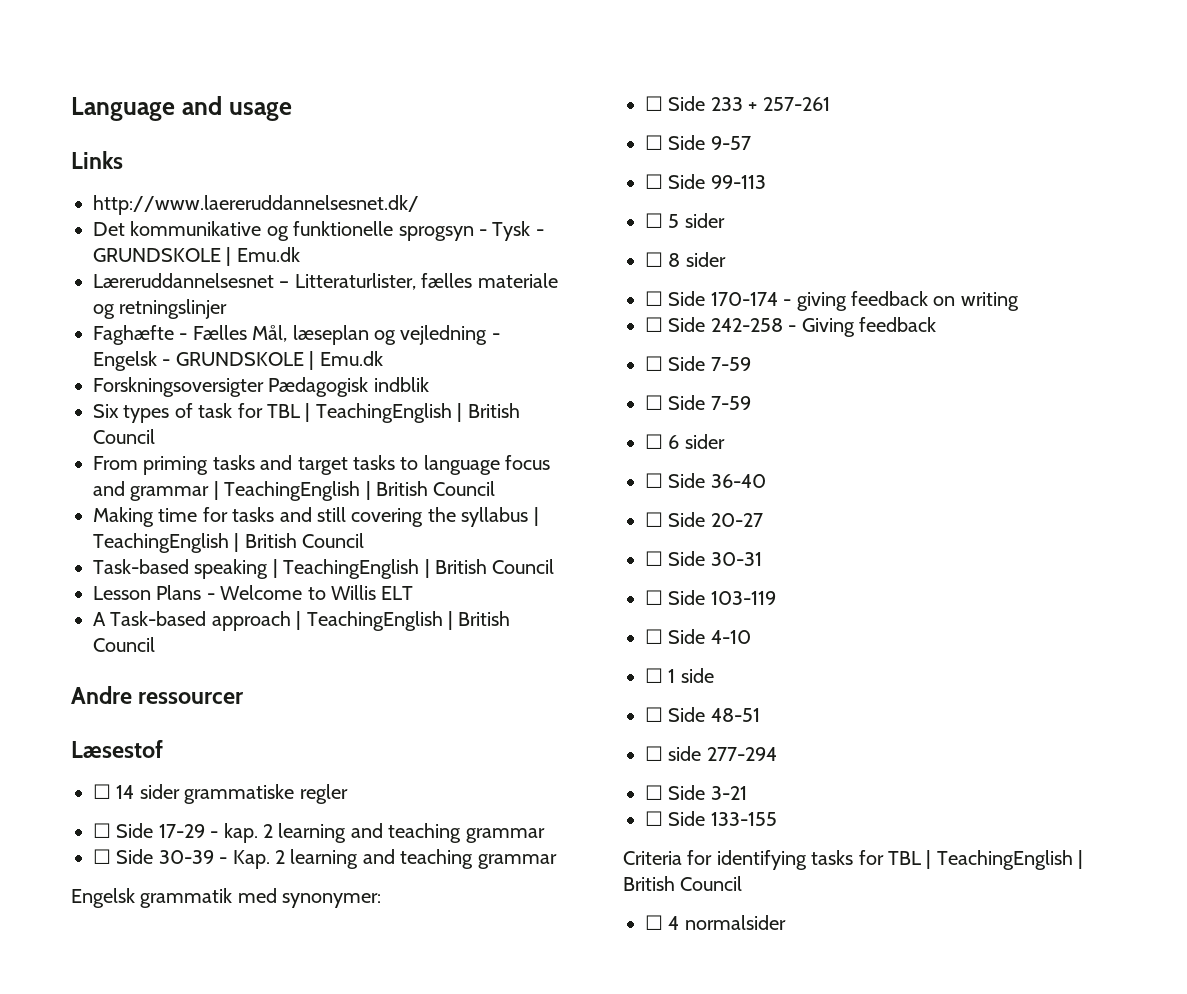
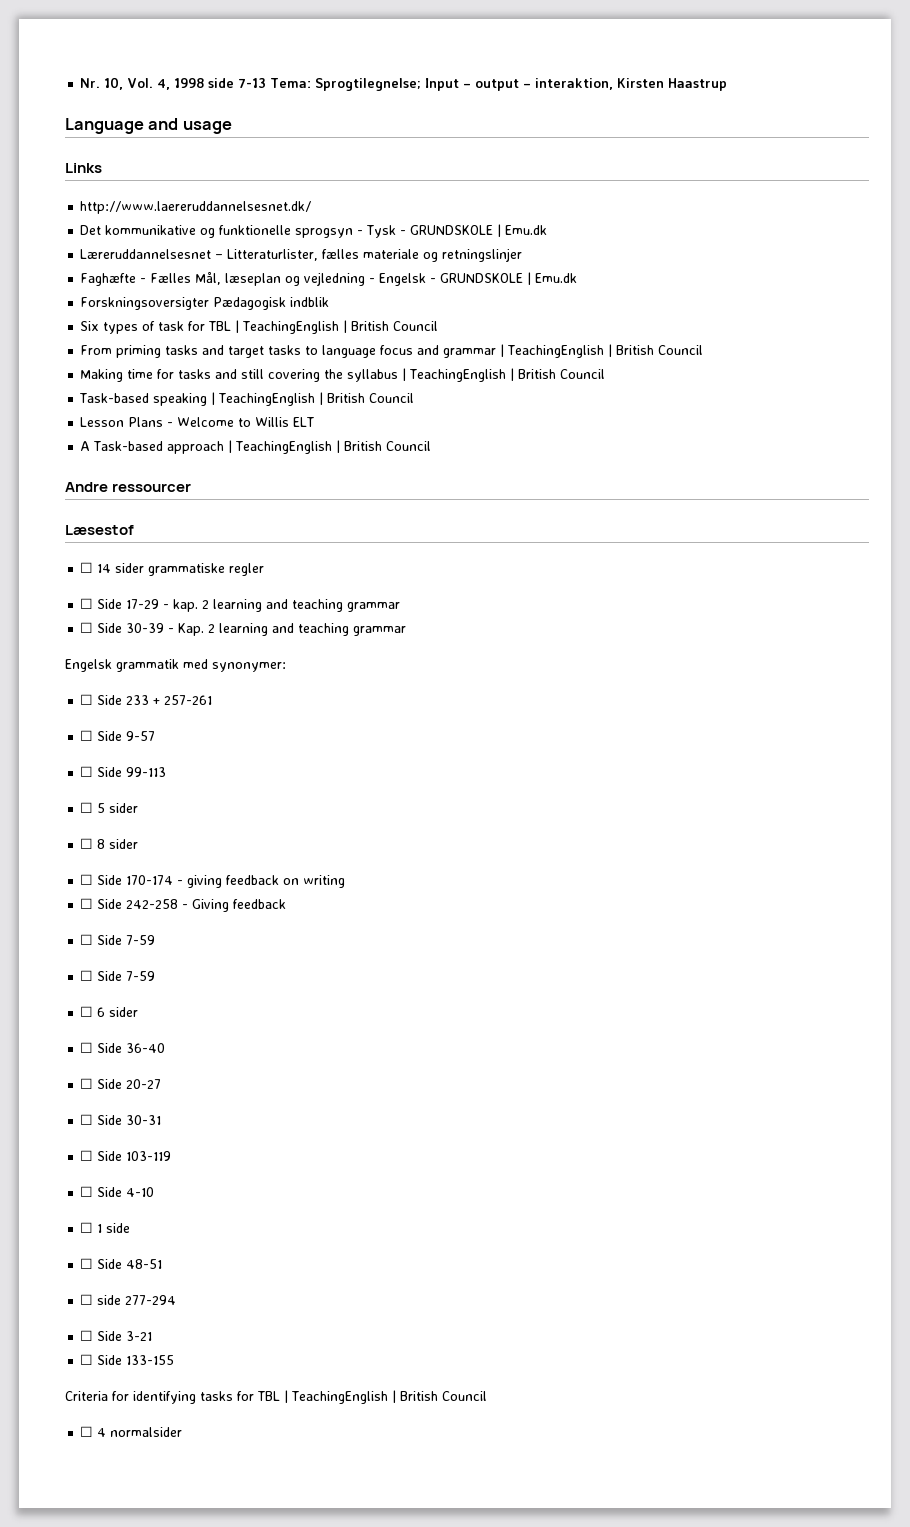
(71, 109) none -> [80,77,728,91] Nr. 10, Vol. 4, 1998 side 7-13 Tema: Sprogtilegnelse; Input – output – interaktion, Kirsten Haastrup //

